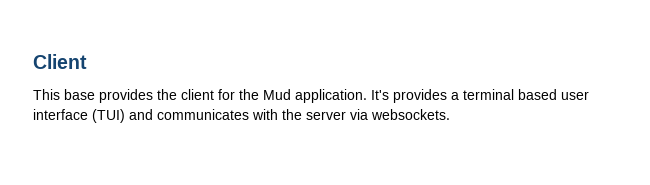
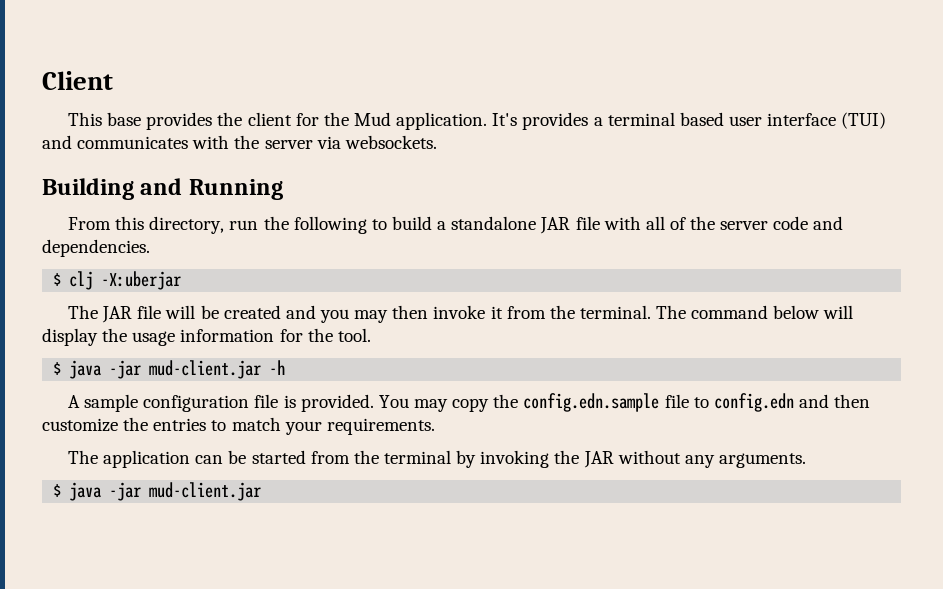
(450, 114) none -> [42,178,283,200] [68,216,844,234] [42,239,150,257] [53,271,182,290] [68,305,854,323] [42,328,371,346] [53,360,286,379] [68,393,871,412] [42,417,435,435] [68,450,806,468] [53,482,262,501] // Building and Running // From this directory, run the following to build a standalone JAR file with all of the server code and dependencies. // $ clj -X:uberjar // The JAR file will be created and you may then invoke it from the terminal. The command below will display the usage information for the tool. // $ java -jar mud-client.jar -h // A sample configuration file is provided. You may copy the config.edn.sample file to config.edn and then customize the entries to match your requirements. // The application can be started from the terminal by invoking the JAR without any arguments. // $ java -jar mud-client.jar

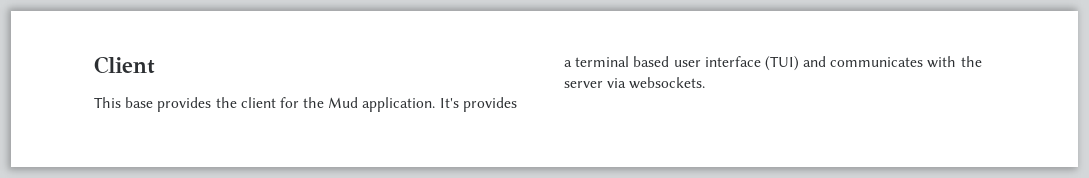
[42,178,283,200] [68,216,844,234] [42,239,150,257] [53,271,182,290] [68,305,854,323] [42,328,371,346] [53,360,286,379] [68,393,871,412] [42,417,435,435] [68,450,806,468] [53,482,262,501] // Building and Running // From this directory, run the following to build a standalone JAR file with all of the server code and dependencies. // $ clj -X:uberjar // The JAR file will be created and you may then invoke it from the terminal. The command below will display the usage information for the tool. // $ java -jar mud-client.jar -h // A sample configuration file is provided. You may copy the config.edn.sample file to config.edn and then customize the entries to match your requirements. // The application can be started from the terminal by invoking the JAR without any arguments. // $ java -jar mud-client.jar -> (706, 83) none

